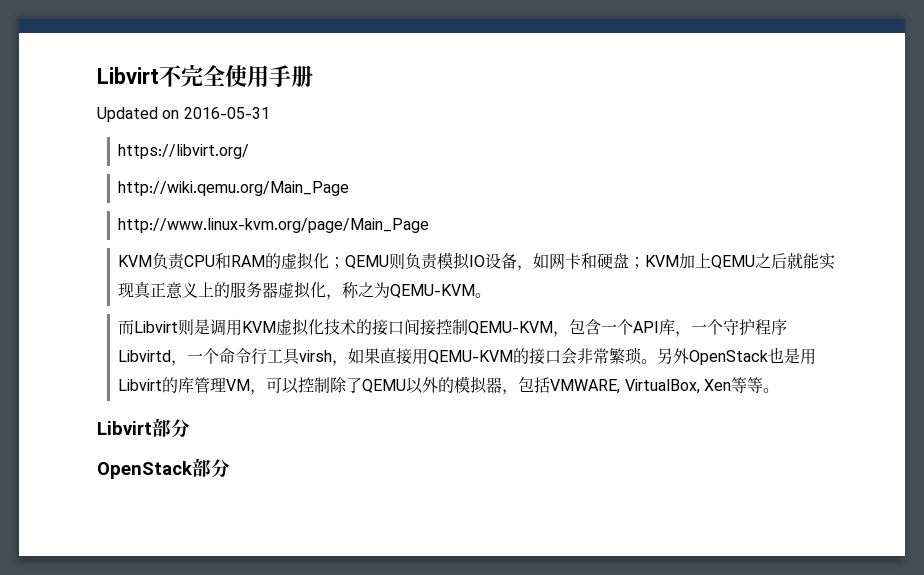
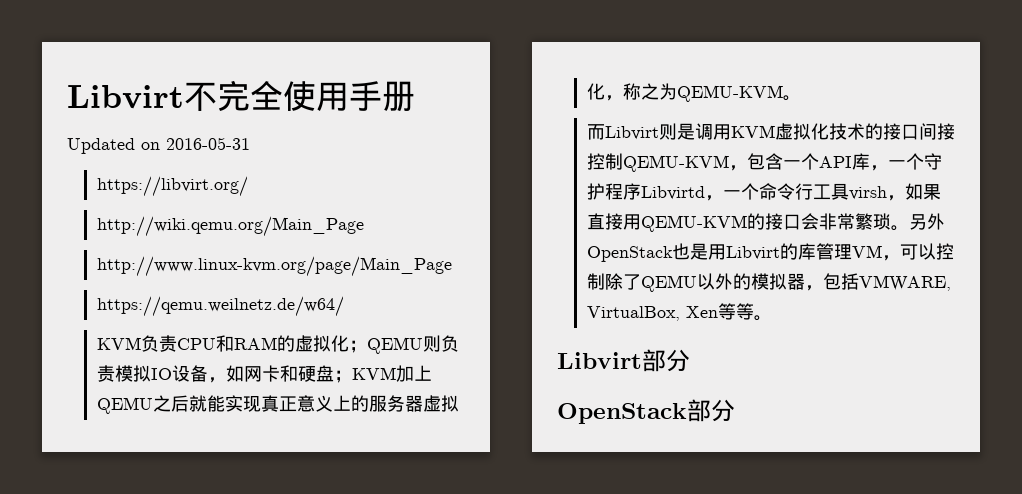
(430, 225) none -> [96,296,344,317] // https://qemu.weilnetz.de/w64/

